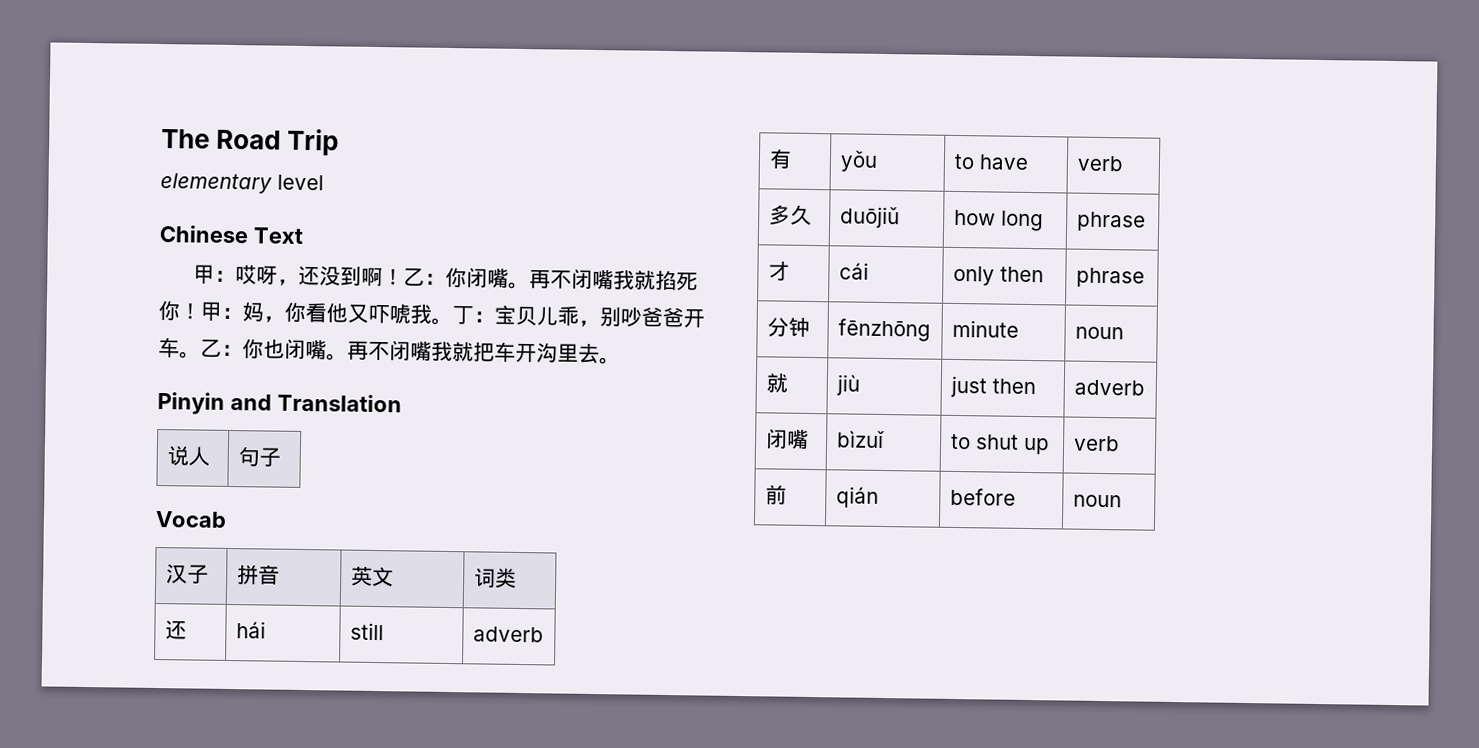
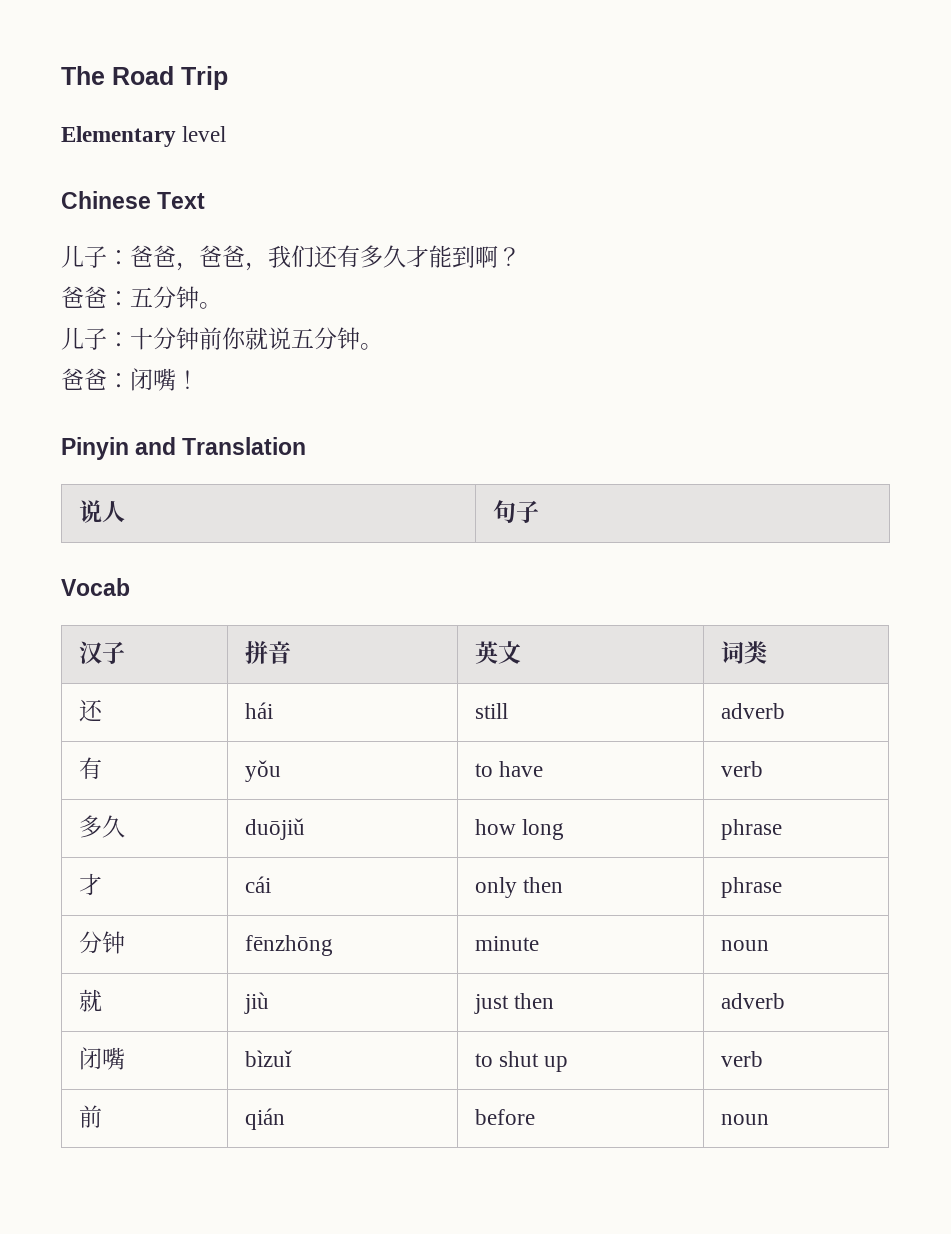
[160,173,272,194] elementary -> [61,126,176,147] Elementary
[193,264,699,291] [158,300,705,329] [158,336,621,365] 甲：哎呀，还没到啊！乙：你闭嘴。再不闭嘴我就掐死你！甲：妈，你看他又吓唬我。丁：宝贝儿乖，别吵爸爸开车。乙：你也闭嘴。再不闭嘴我就把车开沟里去。 -> [61,245,521,271] [61,286,222,309] [61,327,383,350] [61,368,199,391] 儿子：爸爸，爸爸，我们还有多久才能到啊？ // 爸爸：五分钟。 // 儿子：十分钟前你就说五分钟。 // 爸爸：闭嘴！

